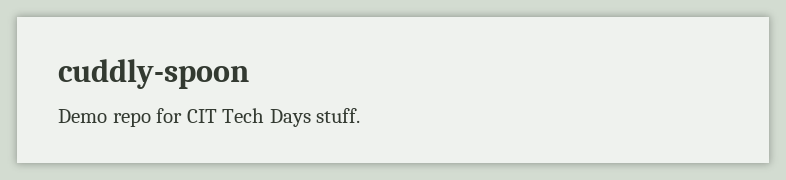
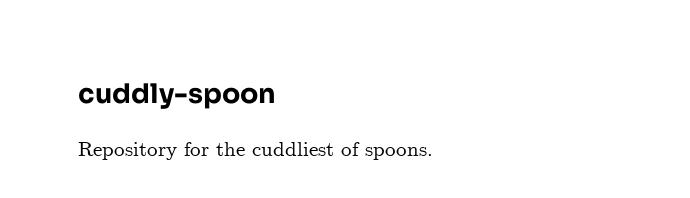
[58,108,361,127] Demo repo for CIT Tech Days stuff. -> [78,142,433,160] Repository for the cuddliest of spoons.

